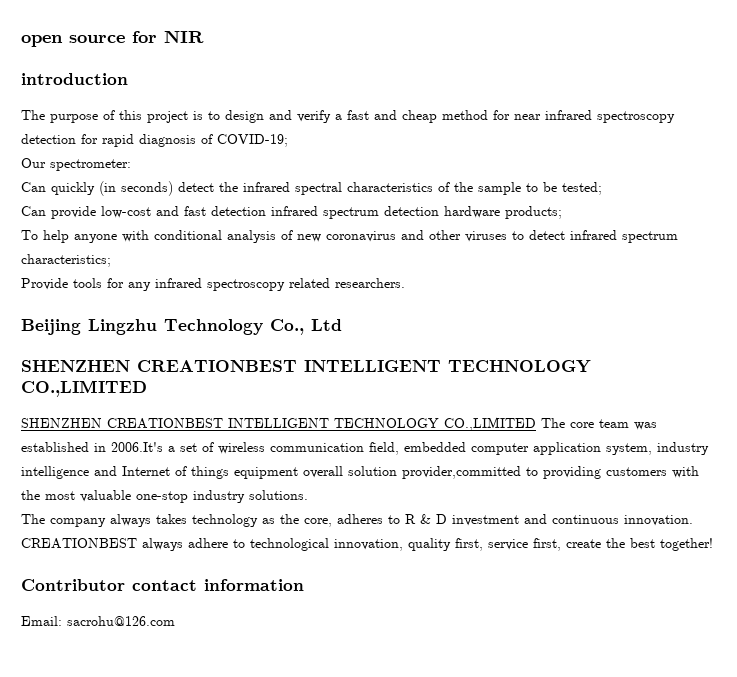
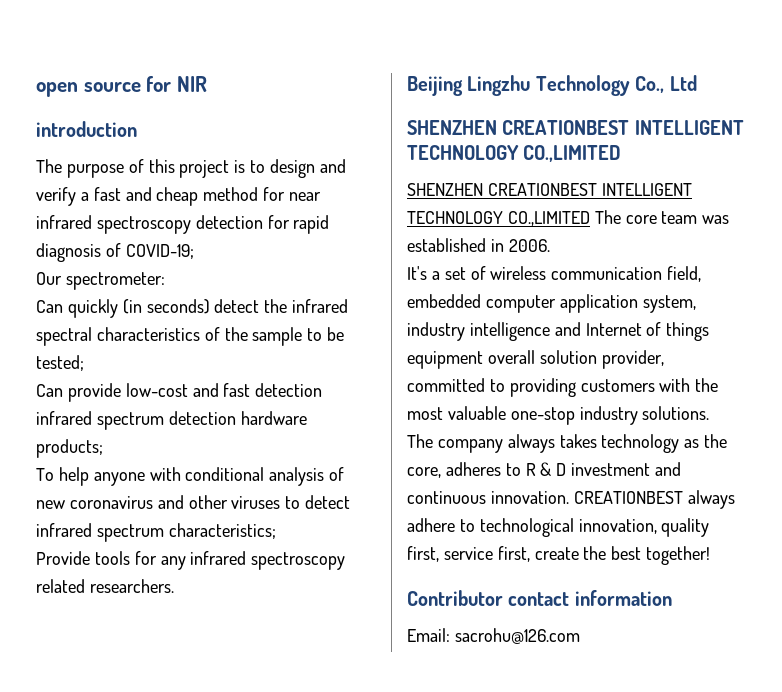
[111,442,163,452] 2006.It's -> [508,239,550,252] [407,266,427,280] 2006. // It's
[402,466,521,479] provider,committed -> [601,350,664,369] [407,378,485,392] provider, committed

